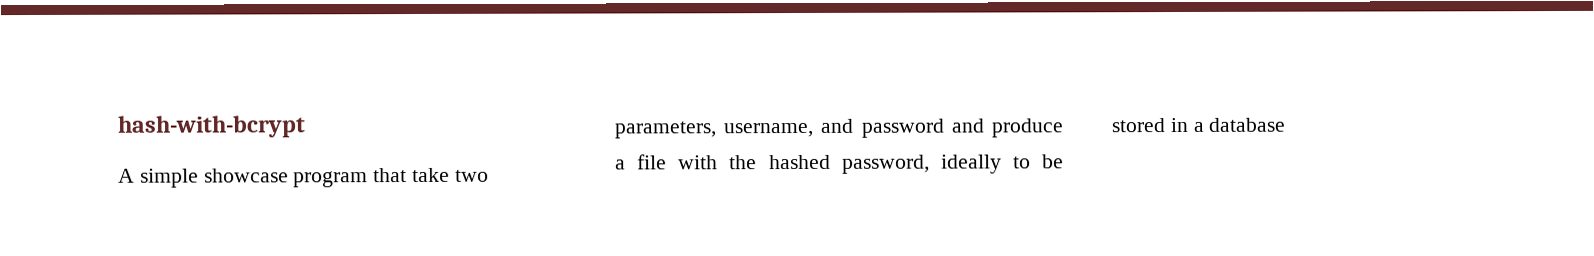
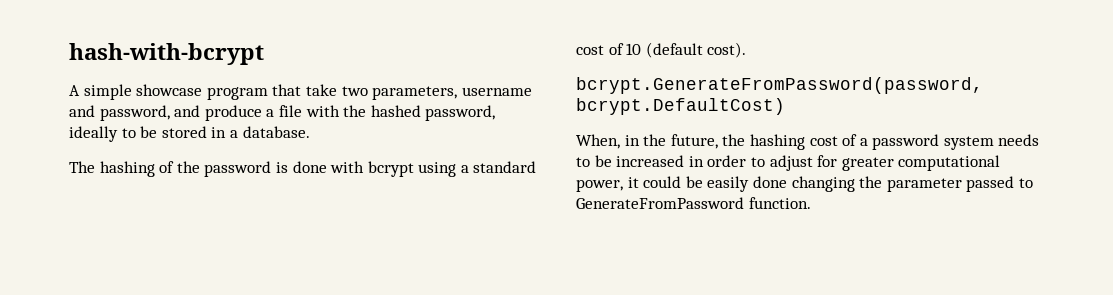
[723,118,945,138] username, and password -> [461,87,532,96] [69,105,170,121] username and password,
[1208,117,1287,132] database -> [242,126,310,138] [69,161,537,177] [576,42,747,58] [576,77,983,94] [576,98,785,115] [576,134,1040,150] [576,155,1001,171] [576,176,1033,192] [576,197,811,209] database. // The hashing of the password is done with bcrypt using a standard cost of 10 (default cost). // bcrypt.GenerateFromPassword(password, bcrypt.DefaultCost) // When, in the future, the hashing cost of a password system needs to be increased in order to adjust for greater computational power, it could be easily done changing the parameter passed to GenerateFromPassword function.

